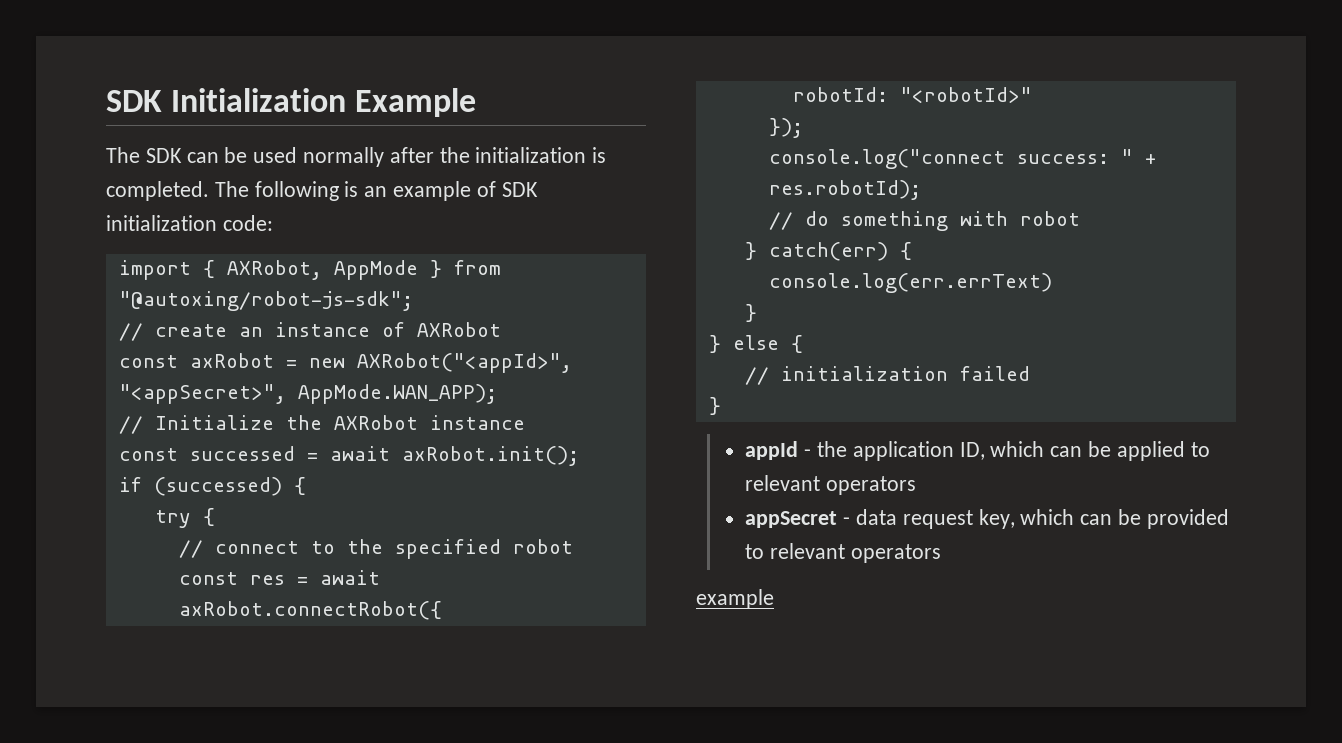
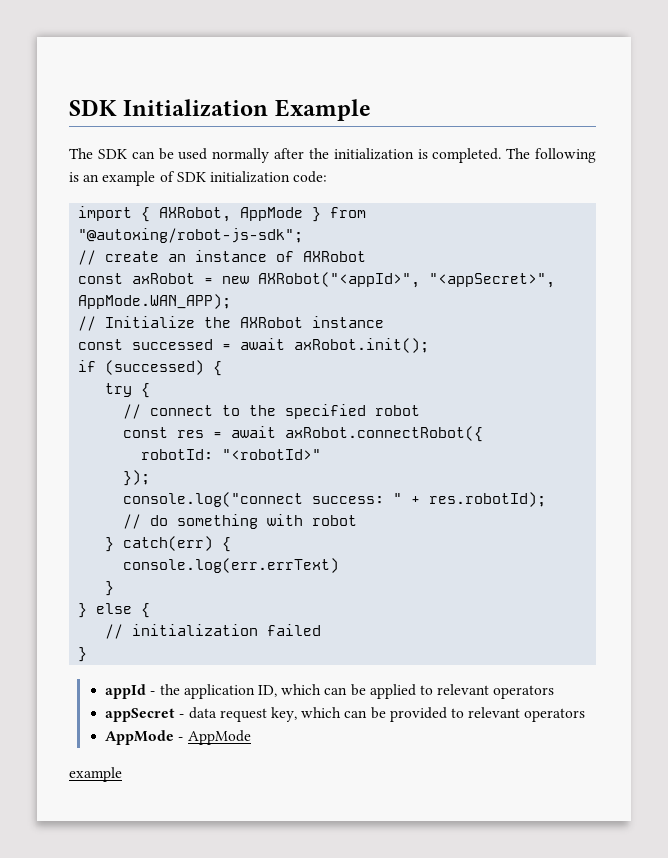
(942, 553) none -> [105,730,251,745] // AppMode - AppMode

